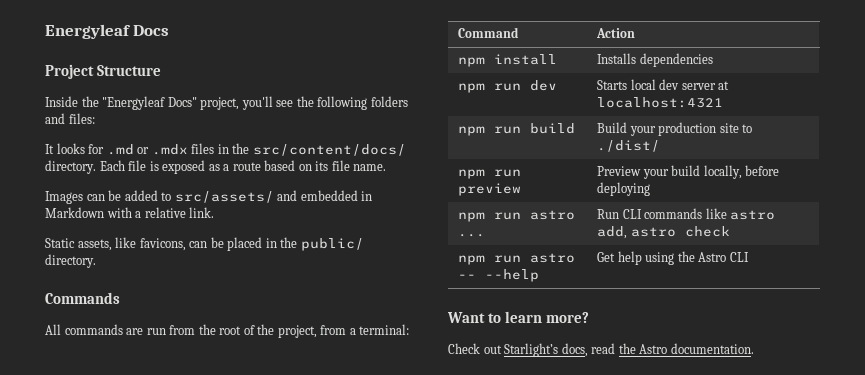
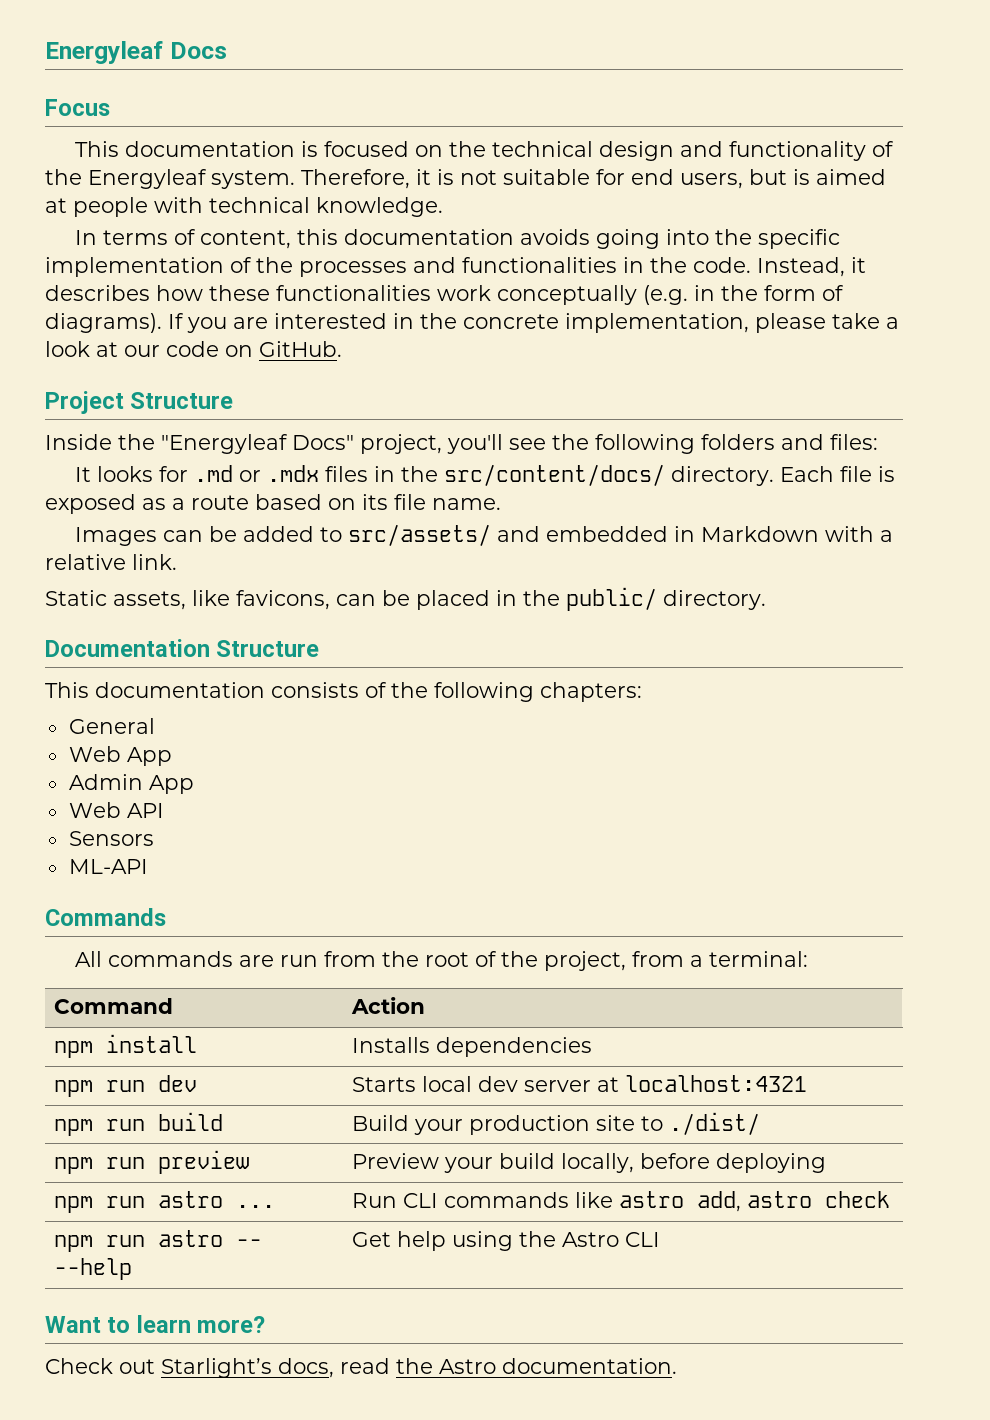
(170, 30) none -> [45,99,110,116] [74,141,894,161] [45,169,886,189] [45,197,443,217] [74,229,840,249] [45,257,866,277] [45,285,844,305] [45,313,899,333] [45,341,342,357] // Focus // This documentation is focused on the technical design and functionality of the Energyleaf system. Therefore, it is not suitable for end users, but is aimed at people with technical knowledge. // In terms of content, this documentation avoids going into the specific implementation of the processes and functionalities in the code. Instead, it describes how these functionalities work conceptually (e.g. in the form of diagrams). If you are interested in the concrete implementation, please take a look at our code on GitHub.
(96, 261) none -> [45,639,320,657] [45,682,642,702] [68,718,155,734] [68,746,172,766] [68,774,194,794] [68,802,164,818] [68,831,154,846] [68,859,148,874] // Documentation Structure // This documentation consists of the following chapters: // General // Web App // Admin App // Web API // Sensors // ML-API

